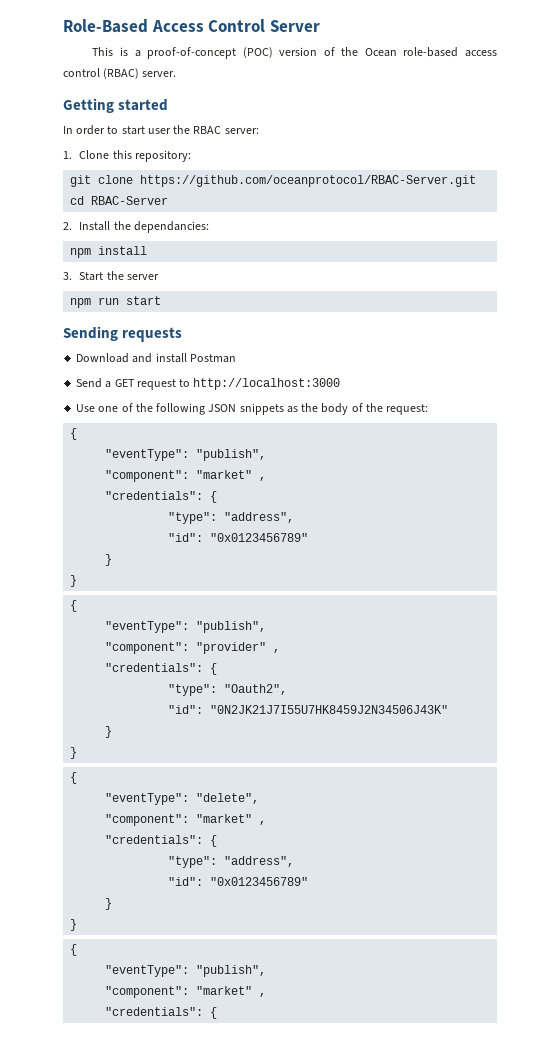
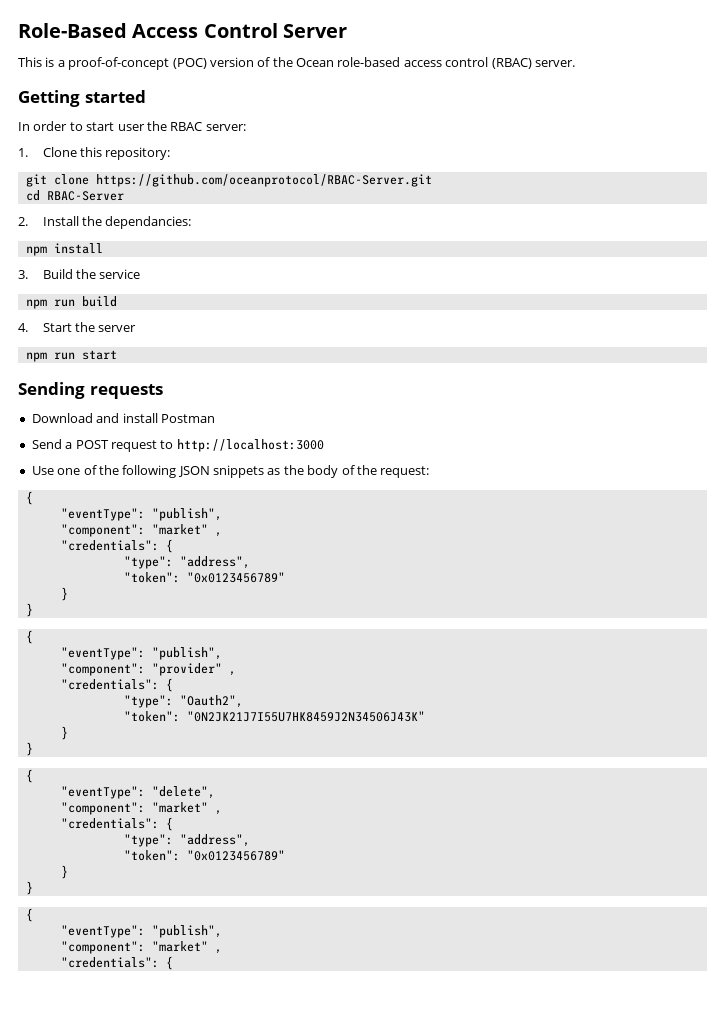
(72, 276) none -> [42,269,141,279] [25,296,117,309] [18,323,28,332] Build the service // npm run build // 4.
[114,379,135,387] GET -> [75,440,109,449] POST
[168,533,204,542] "id": -> [123,572,180,583] "token":
[168,705,204,714] "id": -> [123,711,180,722] "token":
[168,877,204,886] "id": -> [123,850,180,861] "token":

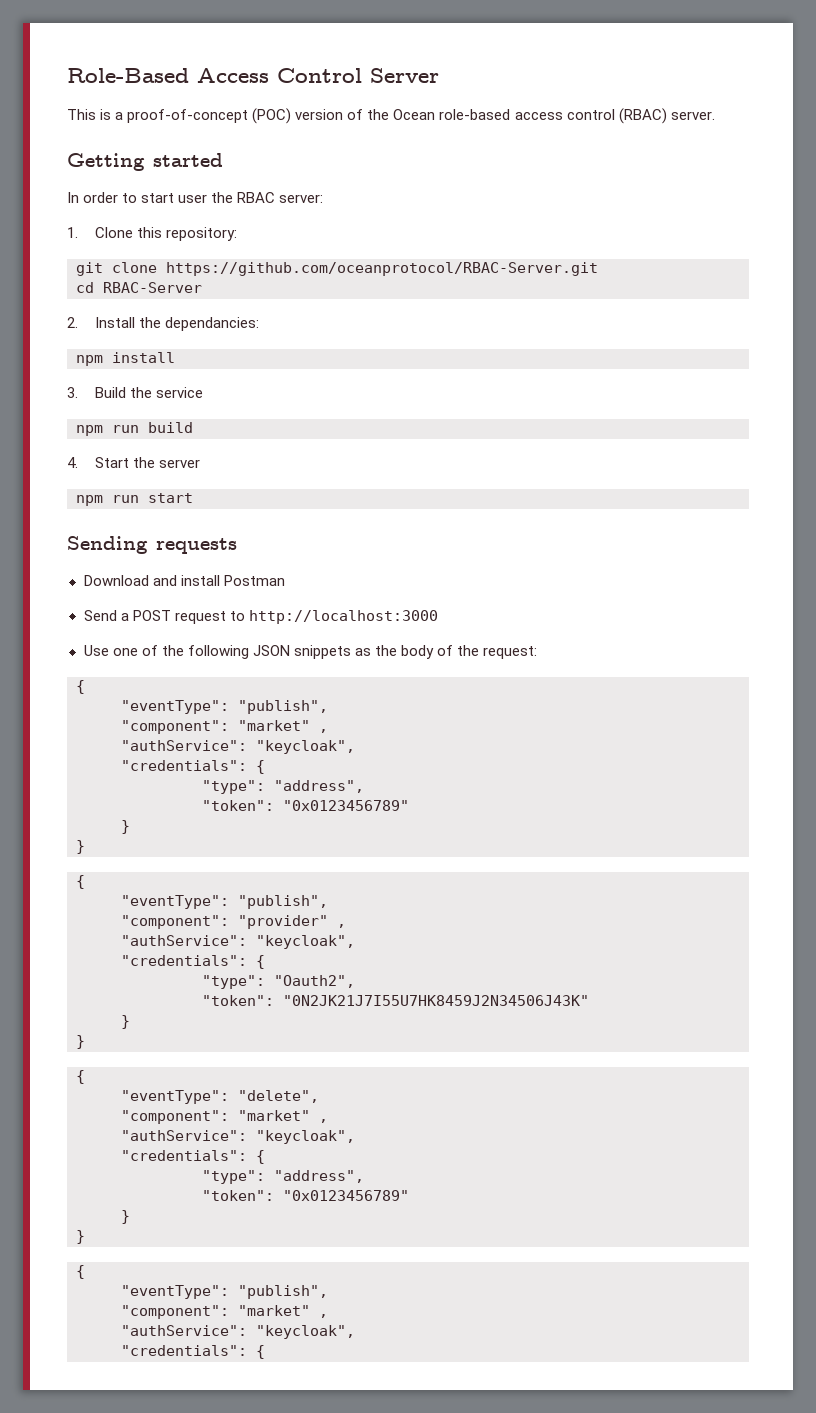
(222, 534) none -> [121,740,355,754] // "authService": "keycloak",
(236, 673) none -> [121,935,355,949] // "authService": "keycloak",
(222, 812) none -> [121,1130,355,1144] // "authService": "keycloak",
(222, 951) none -> [121,1325,355,1339] // "authService": "keycloak",

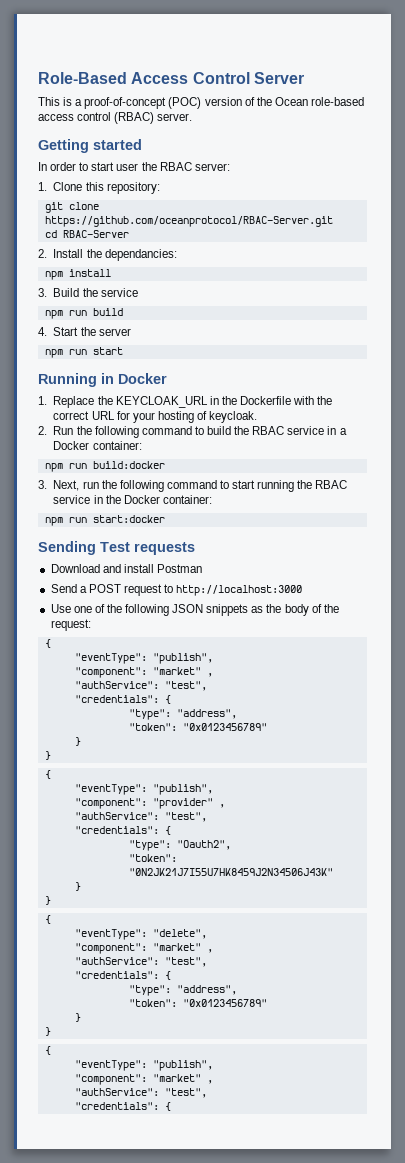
(193, 498) none -> [38,373,167,387] [38,396,333,408] [53,411,258,423] [38,426,347,438] [53,441,142,450] [44,461,165,472] [38,480,348,492] [53,495,212,504] [44,515,165,526] // Running in Docker // 1. Replace the KEYCLOAK_URL in the Dockerfile with the correct URL for your hosting of keycloak. // 2. Run the following command to build the RBAC service in a Docker container: // npm run build:docker // 3. Next, run the following command to start running the RBAC service in the Docker container: // npm run start:docker
(148, 545) none -> [100,542,130,552] Test
[256,740,355,754] "keycloak", -> [164,681,207,691] "test",
[256,935,355,949] "keycloak", -> [164,812,207,822] "test",
[256,1130,355,1144] "keycloak", -> [164,957,207,967] "test",
[256,1325,355,1339] "keycloak", -> [164,1088,207,1098] "test",

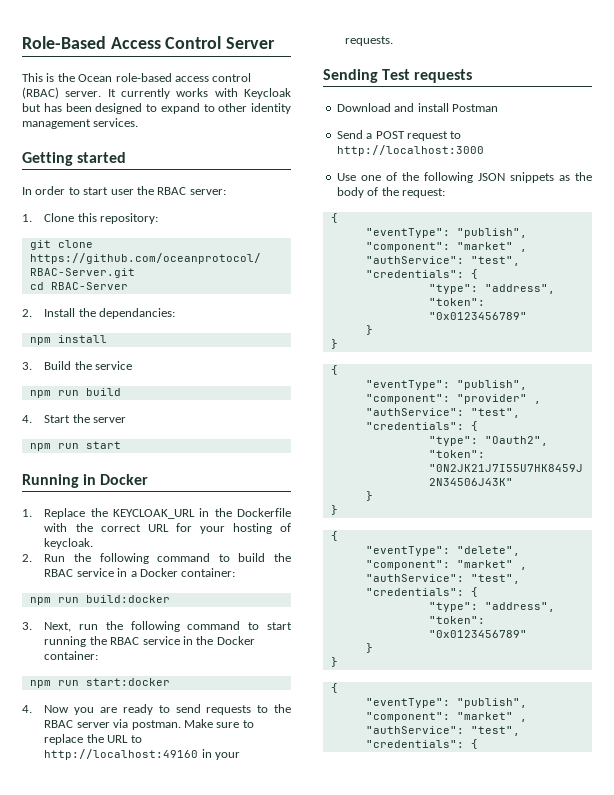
[75,97,255,109] a proof-of-concept (POC) version of -> (55, 77) none
(193, 117) none -> [107,88,291,99] [22,103,291,114] [22,118,139,129] It currently works with Keycloak but has been designed to expand to other identity management services.
(165, 519) none -> [22,704,291,715] [44,719,254,730] [44,734,142,745] [44,749,241,760] [345,36,394,46] // 4. Now you are ready to send requests to the RBAC server via postman. Make sure to replace the URL to http://localhost:49160 in your requests.

